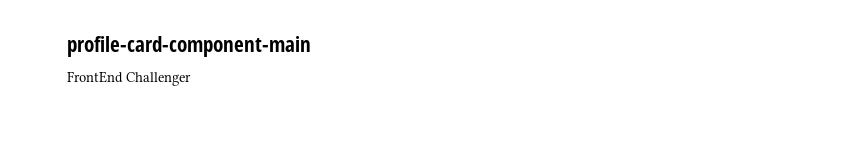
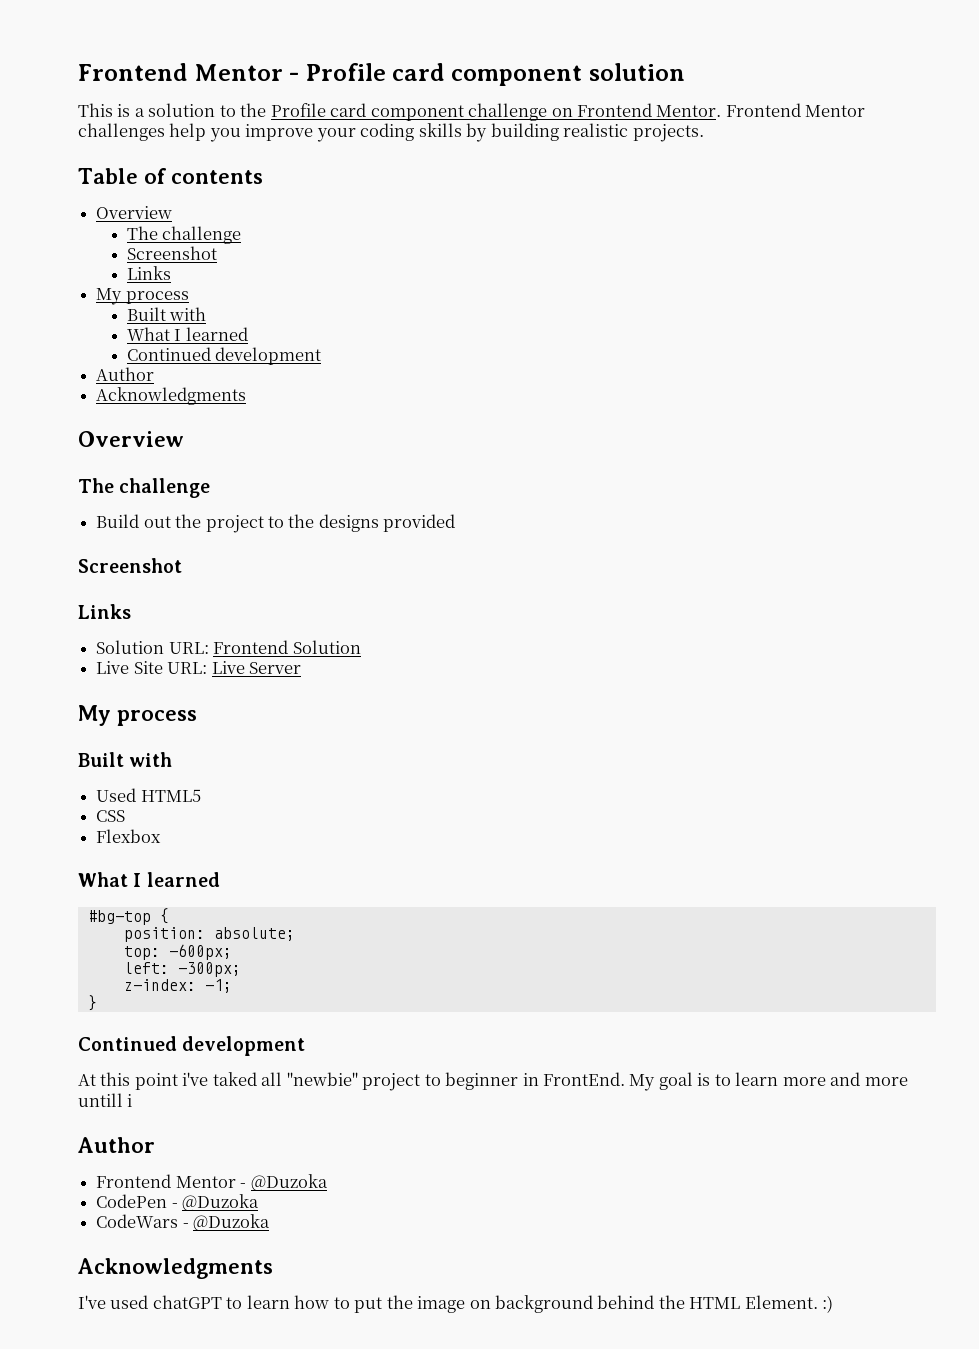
[67,36,311,57] [67,71,191,86] profile-card-component-main // FrontEnd Challenger -> [78,63,685,86] [78,103,866,121] [78,123,704,142] [78,168,263,184] [96,206,173,219] [126,226,242,244] [126,246,217,260] [126,266,171,280] [96,288,189,305] [126,307,207,321] [126,327,248,341] [126,347,322,365] [96,367,155,381] [96,387,247,405] [78,431,184,447] [78,478,211,498] [96,514,456,533] [78,558,182,573] [78,604,131,619] [96,640,361,654] [96,661,301,674] [78,705,197,726] [78,752,173,767] [96,788,201,802] [96,810,126,822] [96,829,162,843] [78,872,220,887] [87,908,169,925] [123,927,295,942] [123,944,232,960] [123,962,241,977] [123,979,232,993] [87,995,97,1011] [78,1036,306,1056] [78,1072,908,1091] [78,1093,133,1107] [78,1137,155,1153] [96,1174,328,1191] [96,1194,260,1211] [96,1214,271,1231] [78,1258,273,1279] [78,1295,834,1313] Frontend Mentor - Profile card component solution // This is a solution to the Profile card component challenge on Frontend Mentor. Frontend Mentor challenges help you improve your coding skills by building realistic projects. // Table of contents // Overview // The challenge // Screenshot // Links // My process // Built with // What I learned // Continued development // Author // Acknowledgments // Overview // The challenge // Build out the project to the designs provided // Screenshot // Links // Solution URL: Frontend Solution // Live Site URL: Live Server // My process // Built with // Used HTML5 // CSS // Flexbox // What I learned // #bg-top { // position: absolute; // top: -600px; // left: -300px; // z-index: -1; // } // Continued development // At this point i've taked all "newbie" project to beginner in FrontEnd. My goal is to learn more and more untill i // Author // Frontend Mentor - @Duzoka // CodePen - @Duzoka // CodeWars - @Duzoka // Acknowledgments // I've used chatGPT to learn how to put the image on background behind the HTML Element. :)

